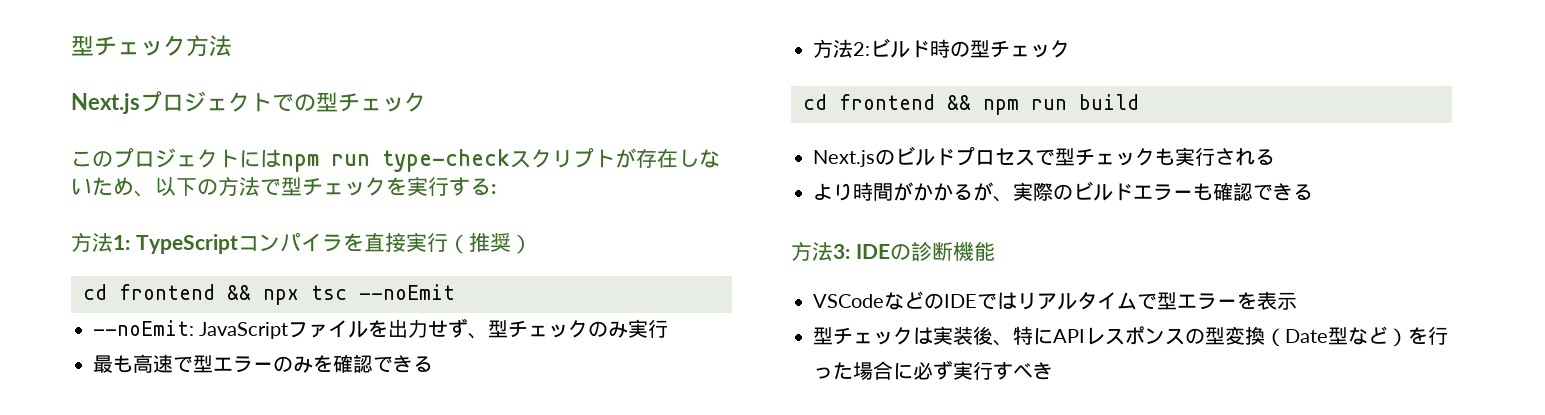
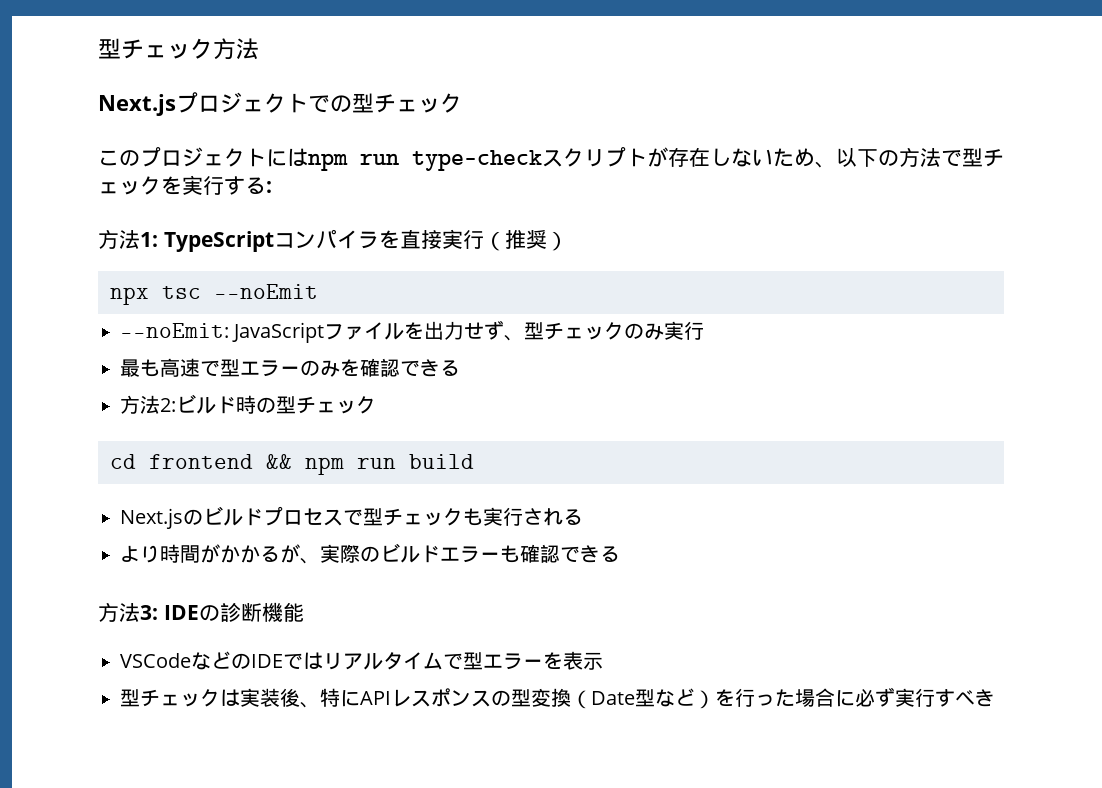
[83,284,251,300] cd frontend && -> (568, 241) none

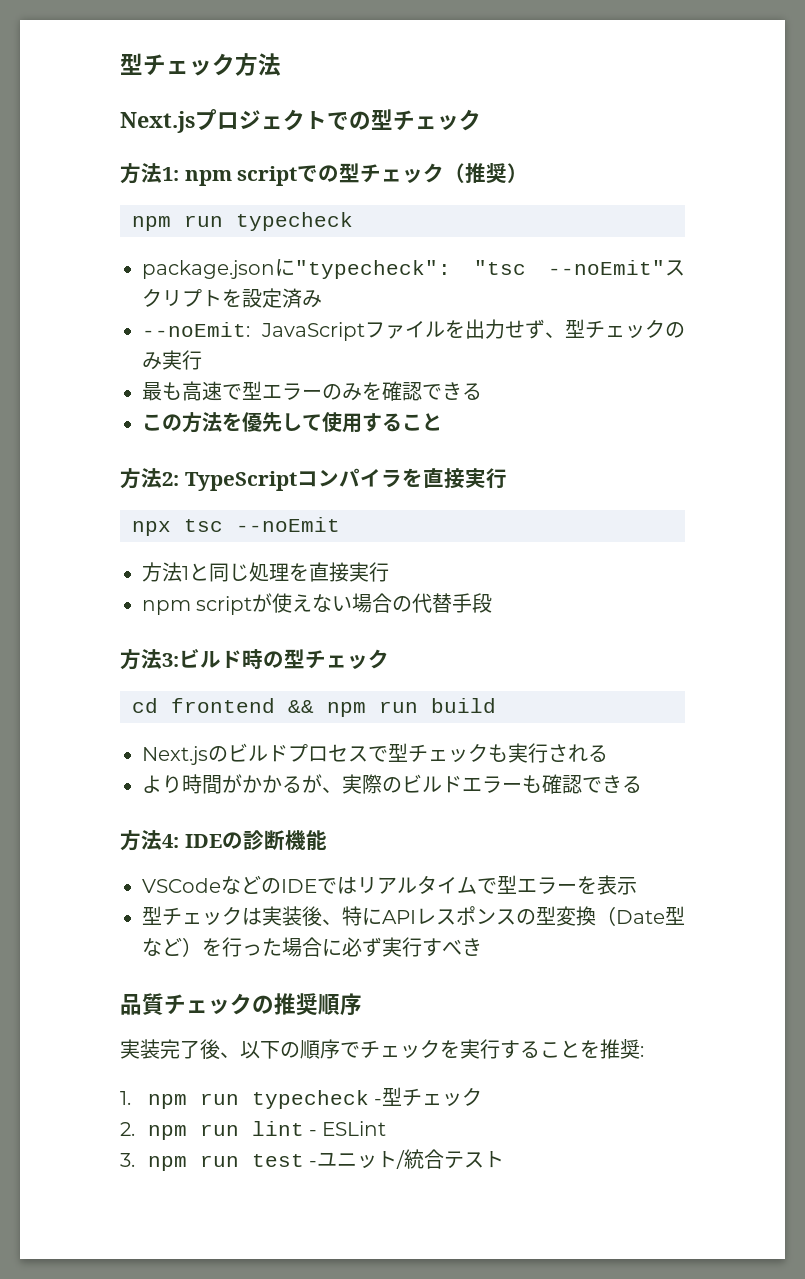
[98,147,1004,171] [98,175,272,195] [98,229,568,252] [110,284,318,305] このプロジェクトにはnpm run type-checkスクリプトが存在しないため、以下の方法で型チェックを実行する: // 方法1: TypeScriptコンパイラを直接実行（推奨） // npx tsc --noEmit -> [120,163,529,186] [132,212,353,231] [142,259,685,279] [142,288,322,308] 方法1: npm scriptでの型チェック（推奨） // npm run typecheck // package.jsonに"typecheck": "tsc --noEmit"スクリプトを設定済み
[120,395,176,414] 方法2: -> [142,412,442,433] [120,468,507,491] [132,517,340,536] [142,562,389,582] [142,593,493,615] [120,649,179,670] この方法を優先して使用すること // 方法2: TypeScriptコンパイラを直接実行 // npx tsc --noEmit // 方法1と同じ処理を直接実行 // npm scriptが使えない場合の代替手段 // 方法3:
[140,605,158,620] 3: -> [162,834,179,848] 4:
(995, 698) none -> [120,993,362,1016] [120,1039,644,1059] [120,1087,482,1109] [120,1121,387,1140] [120,1149,504,1171] // 品質チェックの推奨順序 // 実装完了後、以下の順序でチェックを実行することを推奨: // 1. npm run typecheck -型チェック // 2. npm run lint - ESLint // 3. npm run test -ユニット/統合テスト

